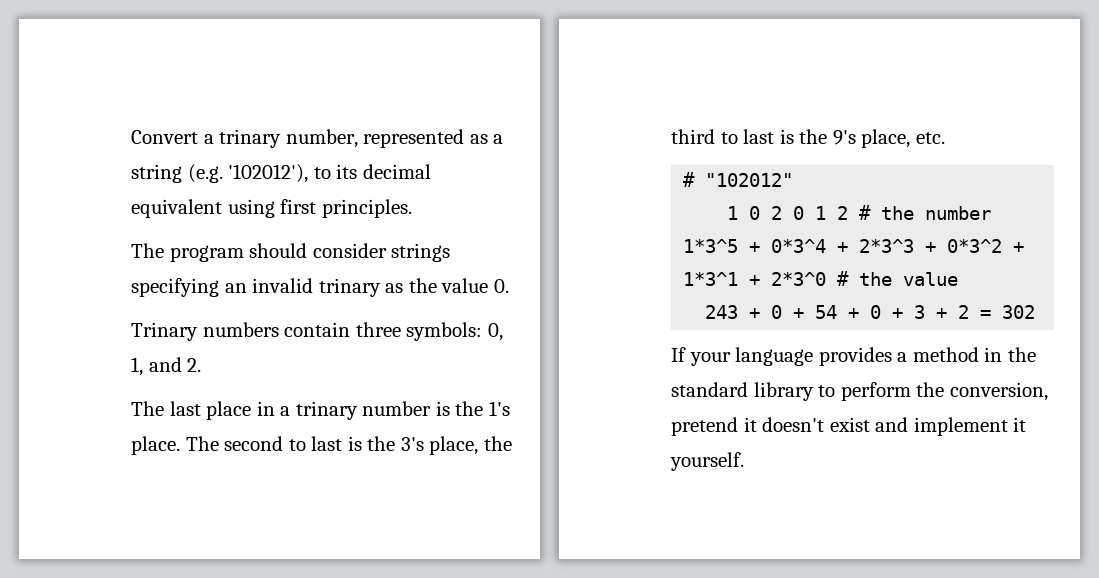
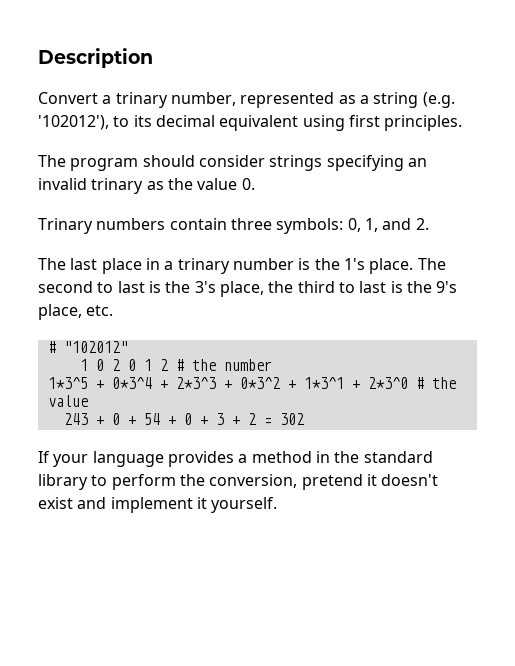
(131, 137) none -> [38,48,153,68] Description //

